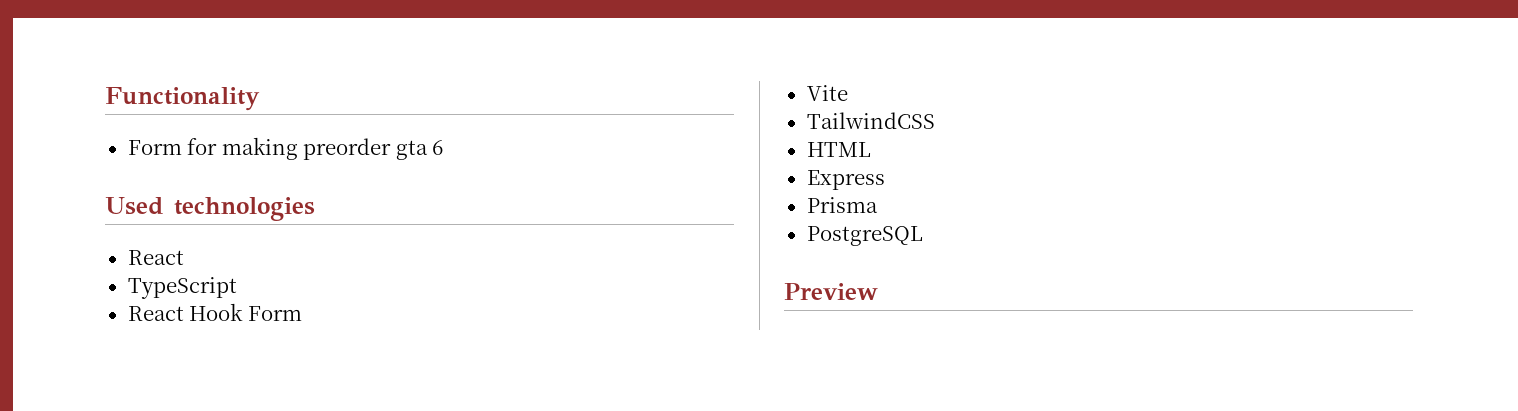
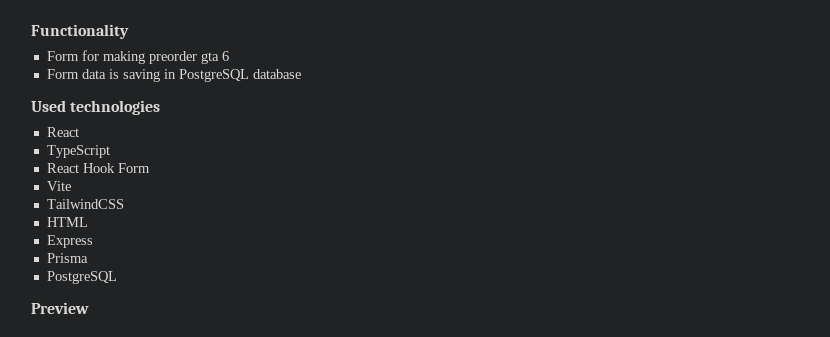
(444, 147) none -> [46,69,301,82] // Form data is saving in PostgreSQL database

